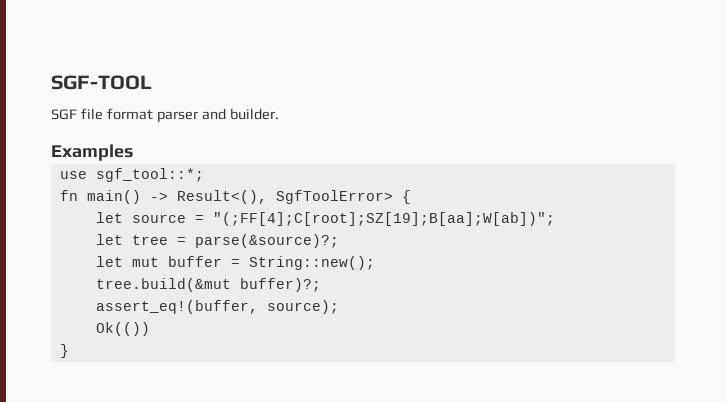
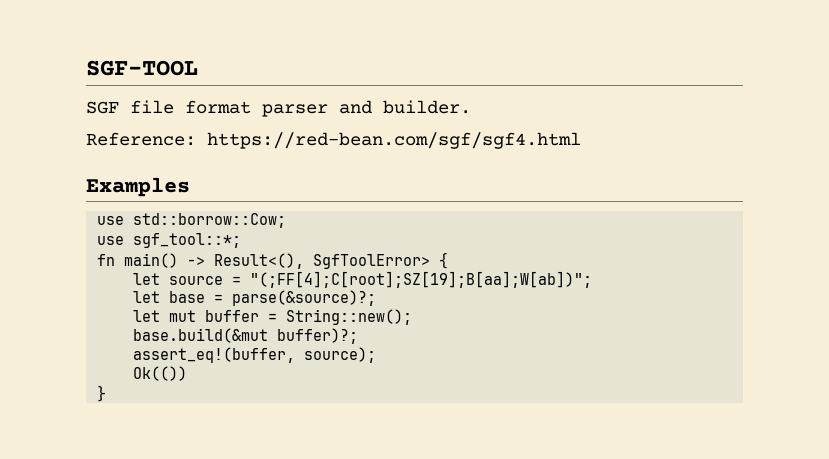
(279, 114) none -> [86,132,581,149] // Reference: https://red-bean.com/sgf/sgf4.html
(133, 152) none -> [97,213,287,228] // use std::borrow::Cow;
[131,235,168,245] tree -> [169,291,206,303] base
[95,278,231,292] tree.build(&mut -> [133,328,269,343] base.build(&mut

